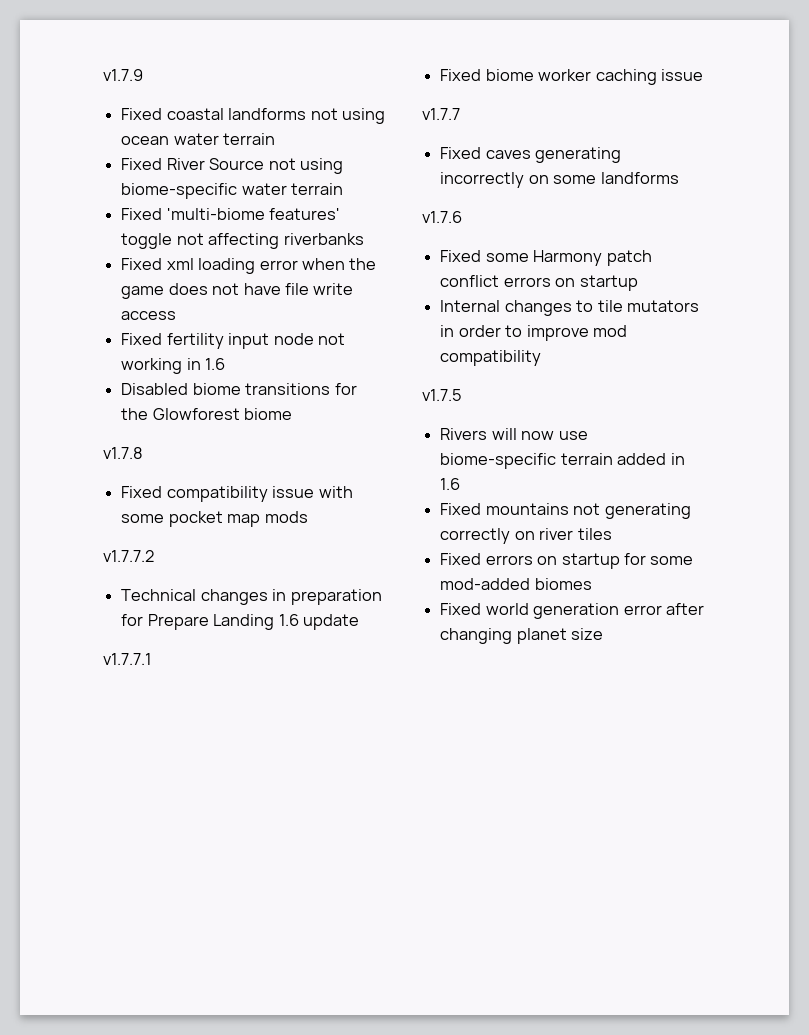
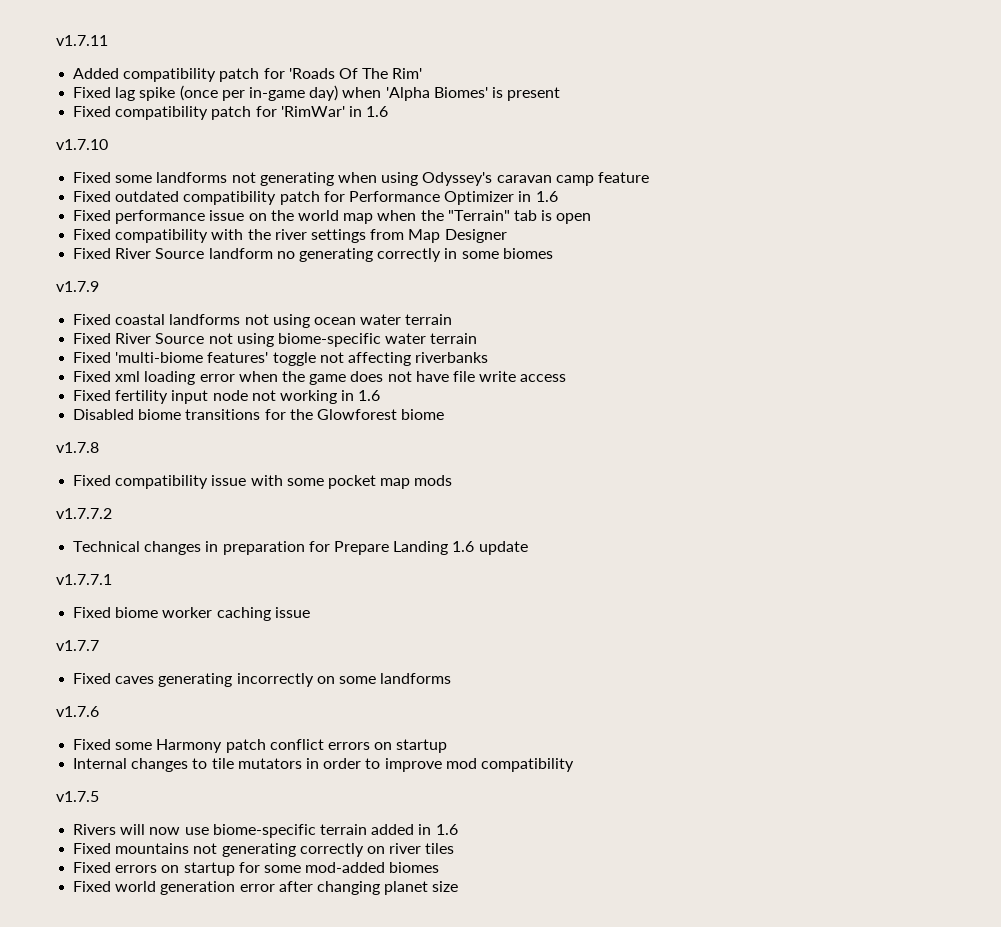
(103, 75) none -> [56,35,108,46] [73,68,423,82] [73,85,561,101] [73,106,389,120] [56,139,108,150] [73,172,649,186] [73,191,558,205] [73,210,592,224] [73,229,507,243] [73,248,553,262] v1.7.11 // Added compatibility patch for 'Roads Of The Rim' // Fixed lag spike (once per in-game day) when 'Alpha Biomes' is present // Fixed compatibility patch for 'RimWar' in 1.6 // v1.7.10 // Fixed some landforms not generating when using Odyssey's caravan camp feature // Fixed outdated compatibility patch for Performance Optimizer in 1.6 // Fixed performance issue on the world map when the "Terrain" tab is open // Fixed compatibility with the river settings from Map Designer // Fixed River Source landform no generating correctly in some biomes //

